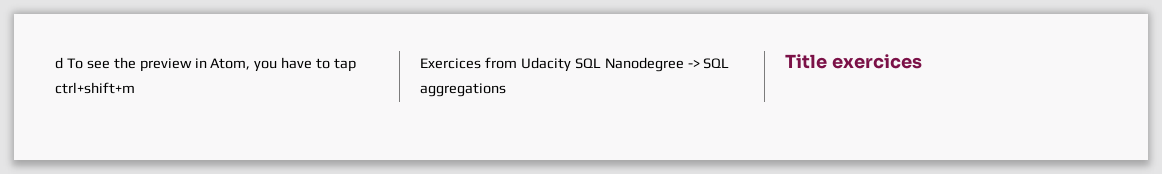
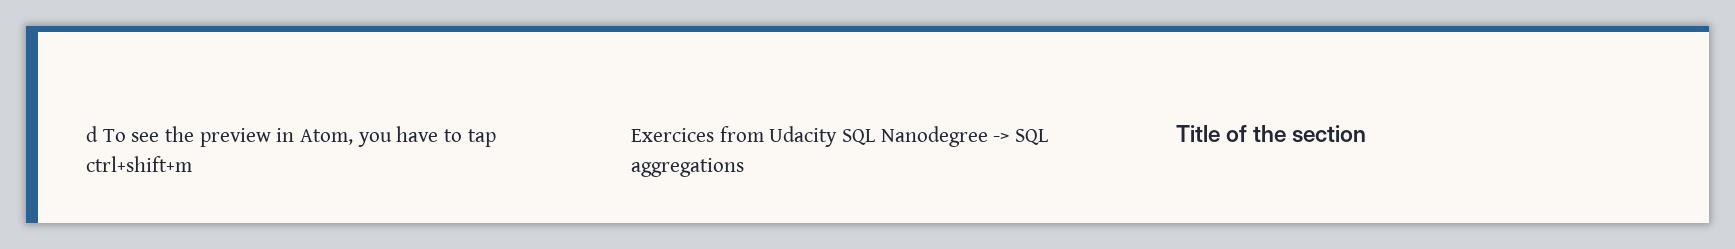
[831,54,922,69] exercices -> [1226,125,1367,143] of the section

